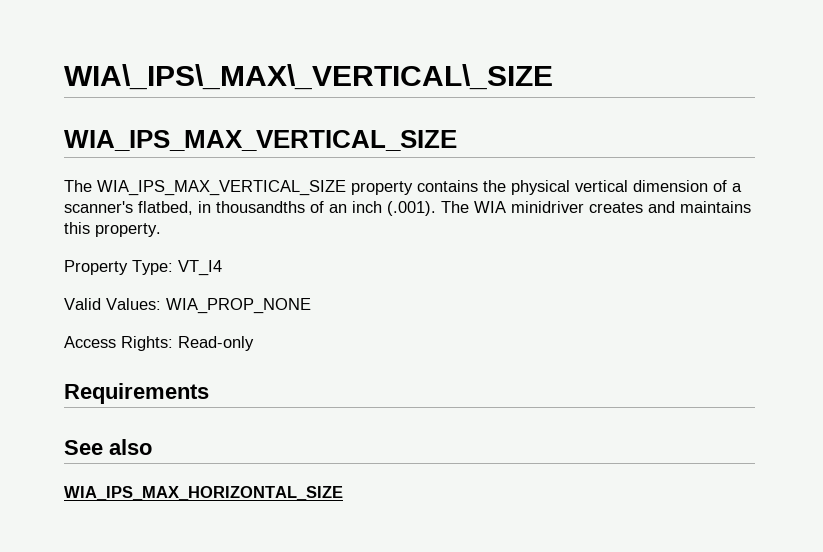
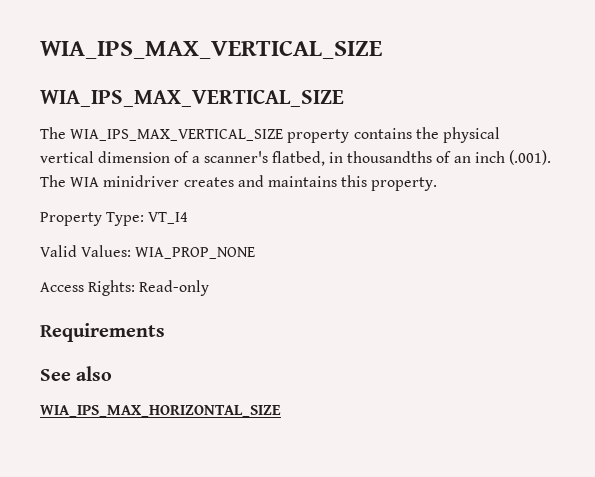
[64,64,553,90] WIA\_IPS\_MAX\_VERTICAL\_SIZE -> [40,40,382,59] WIA_IPS_MAX_VERTICAL_SIZE

